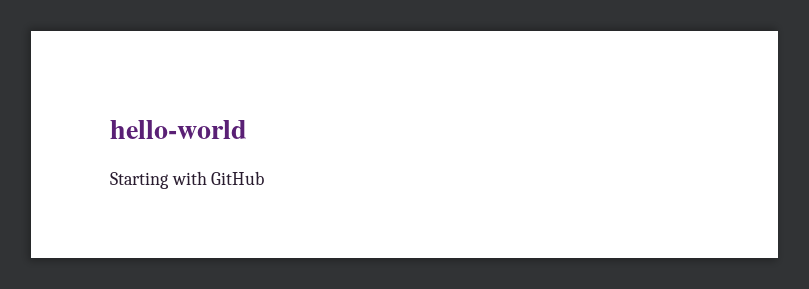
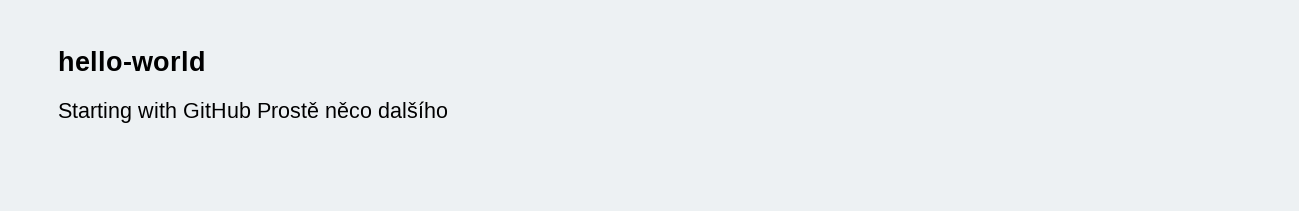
(265, 178) none -> [257,101,448,118] Prostě něco dalšího

